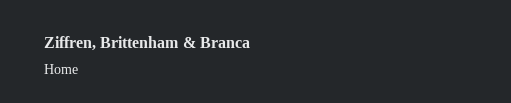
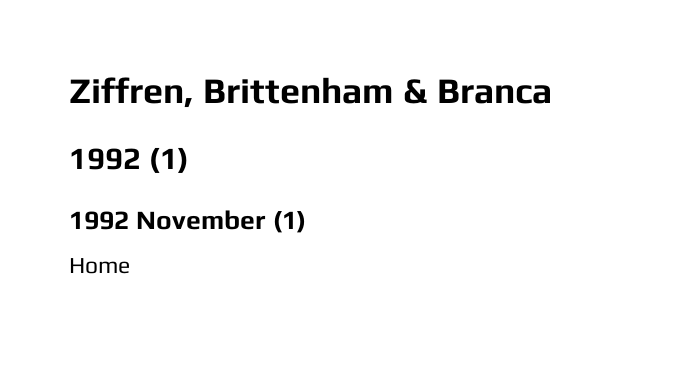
(250, 42) none -> [69,147,190,173] [69,210,307,233] // 1992 (1) // 1992 November (1)

